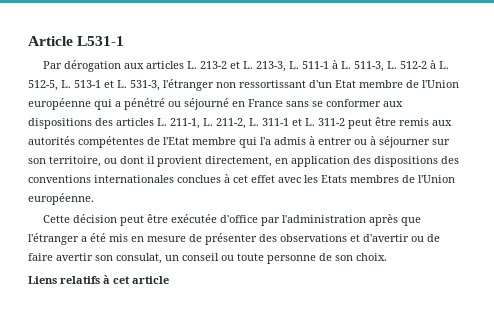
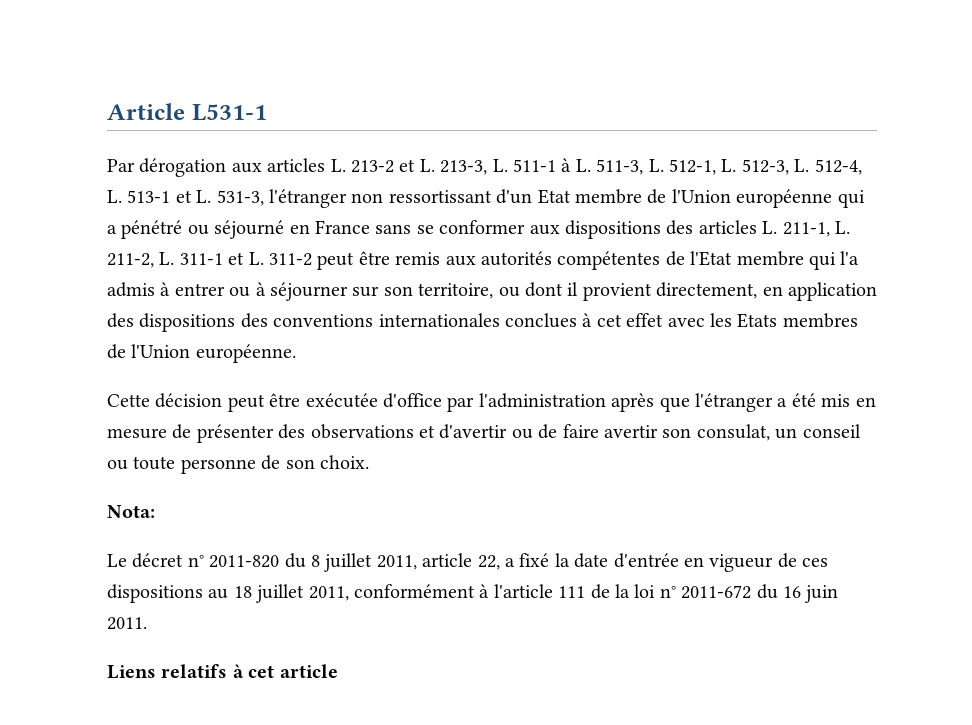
[400,60,450,69] [28,80,58,91] 512-2 à L. 512-5, -> [668,159,862,175] 512-1, L. 512-3, L. 512-4,
(387, 257) none -> [107,505,155,518] [107,553,829,572] [107,584,839,603] [107,617,147,630] // Nota: // Le décret n° 2011-820 du 8 juillet 2011, article 22, a fixé la date d'entrée en vigueur de ces dispositions au 18 juillet 2011, conformément à l'article 111 de la loi n° 2011-672 du 16 juin 2011.

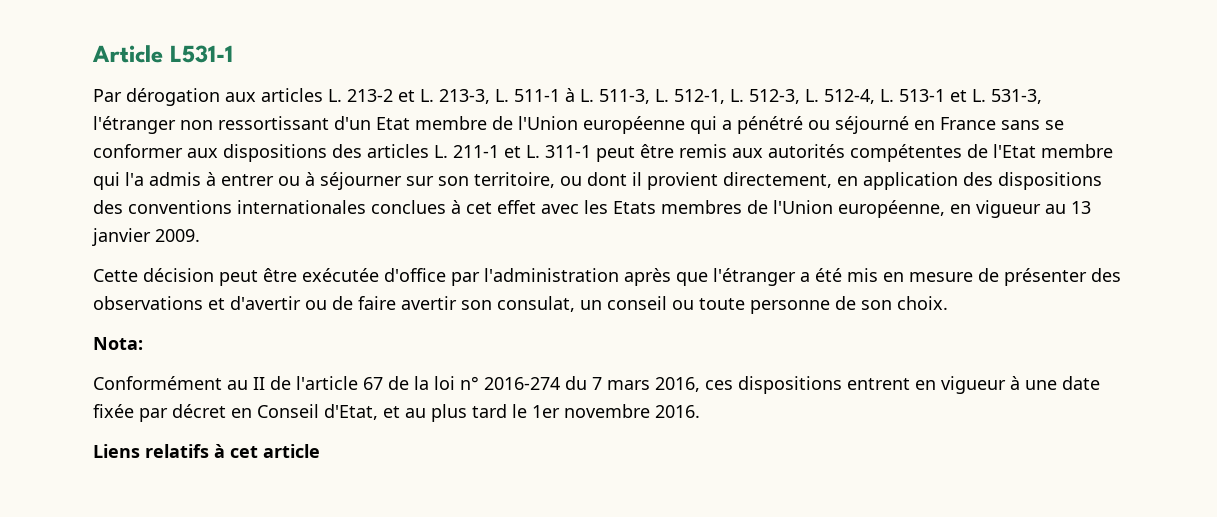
[782,221,850,237] [107,252,312,268] 211-1, L. 211-2, L. 311-1 et L. 311-2 -> [453,145,591,158] 211-1 et L. 311-1
[195,344,296,363] européenne. -> [838,200,1091,218] [92,228,200,246] européenne, en vigueur au 13 janvier 2009.
[107,553,829,572] [107,584,839,603] [107,617,147,630] Le décret n° 2011-820 du 8 juillet 2011, article 22, a fixé la date d'entrée en vigueur de ces dispositions au 18 juillet 2011, conformément à l'article 111 de la loi n° 2011-672 du 16 juin 2011. -> [93,376,1100,394] [93,404,700,422] Conformément au II de l'article 67 de la loi n° 2016-274 du 7 mars 2016, ces dispositions entrent en vigueur à une date fixée par décret en Conseil d'Etat, et au plus tard le 1er novembre 2016.

